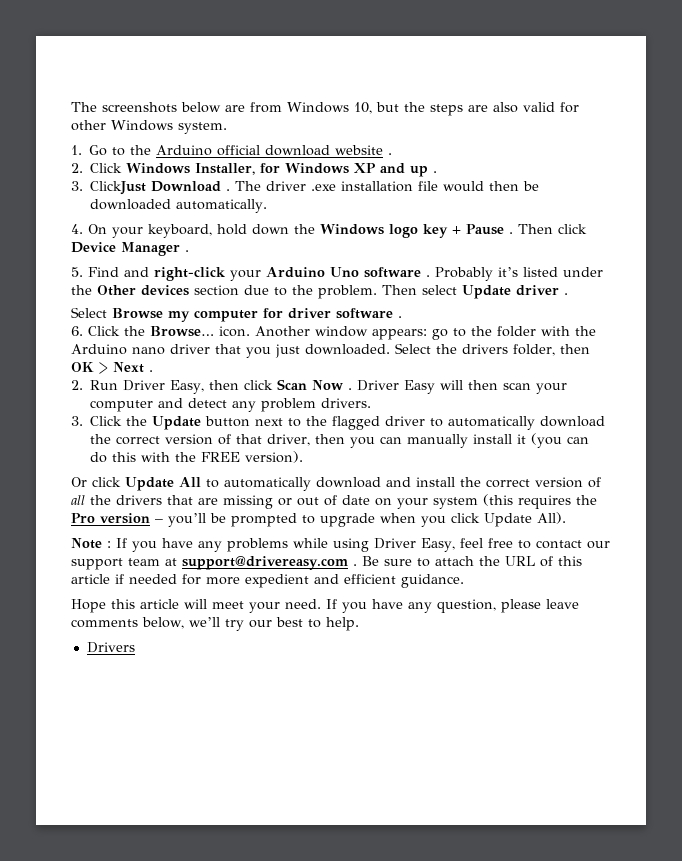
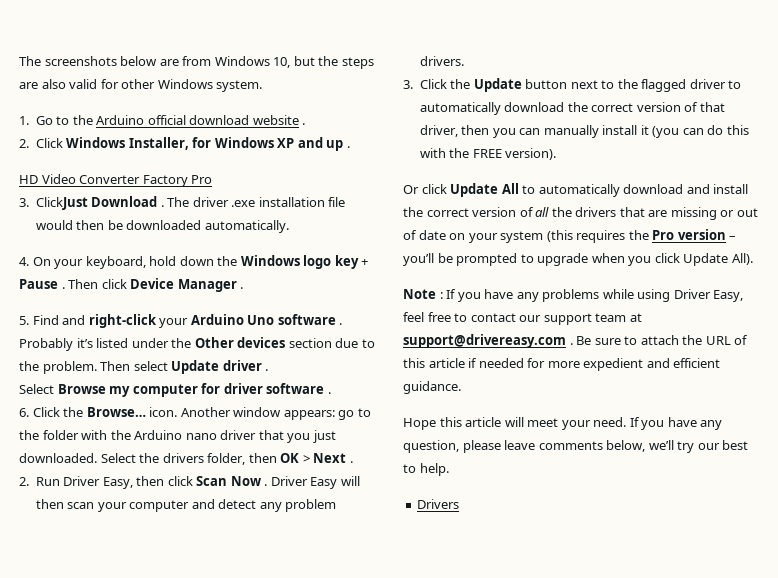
(438, 172) none -> [19,174,213,187] // HD Video Converter Factory Pro

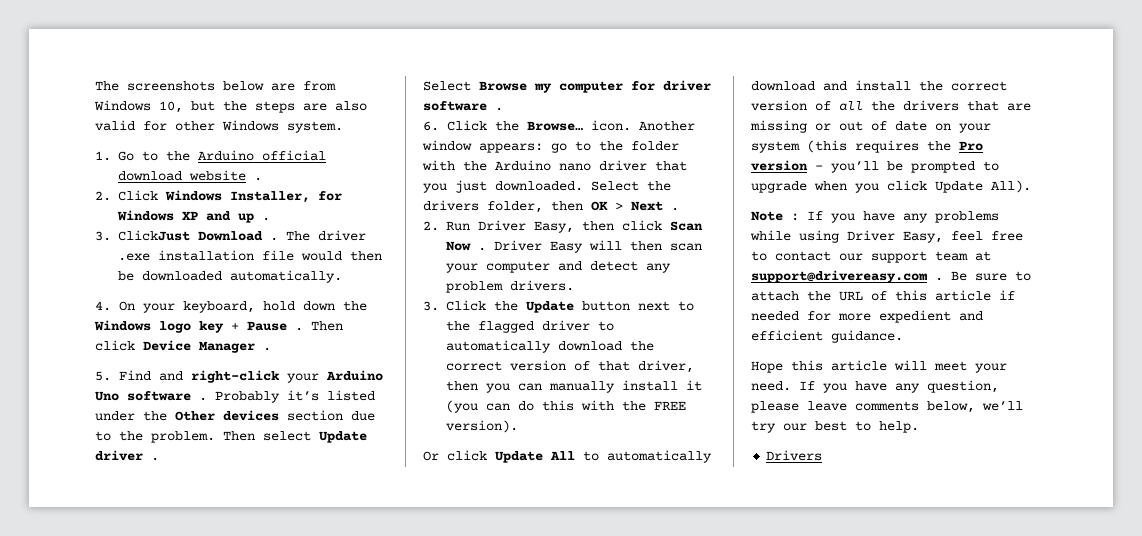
[19,174,213,187] // HD Video Converter Factory Pro -> (270, 219) none

